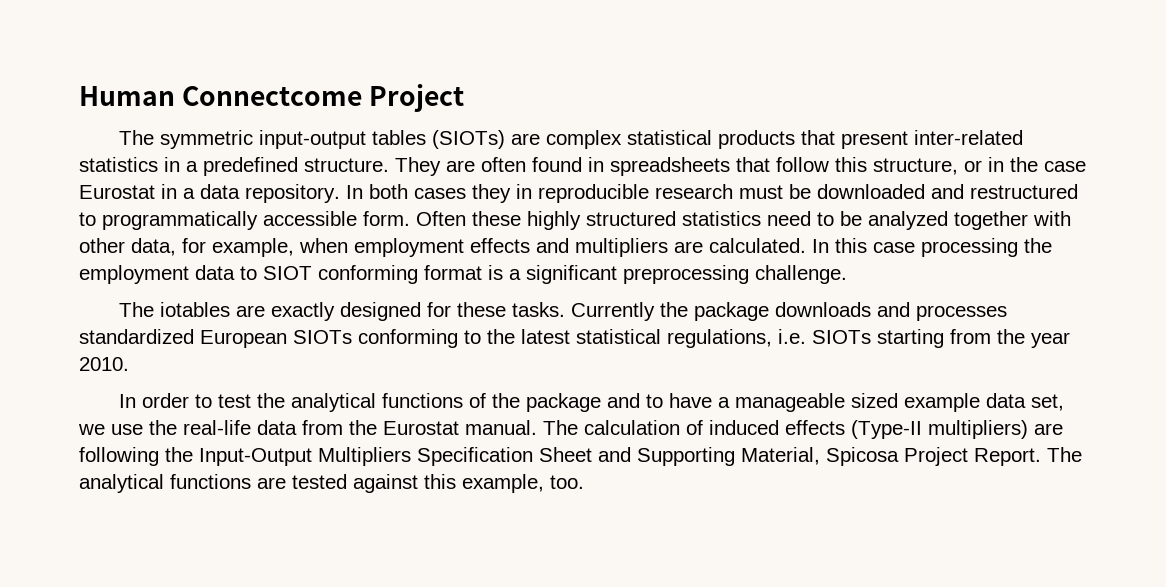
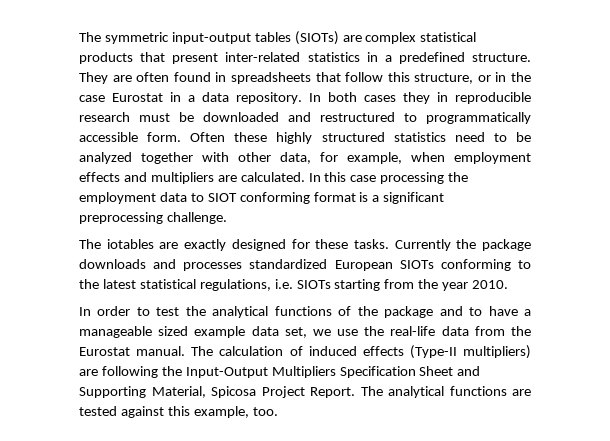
[79,84,465,112] Human Connectcome Project // -> (79, 37) none

